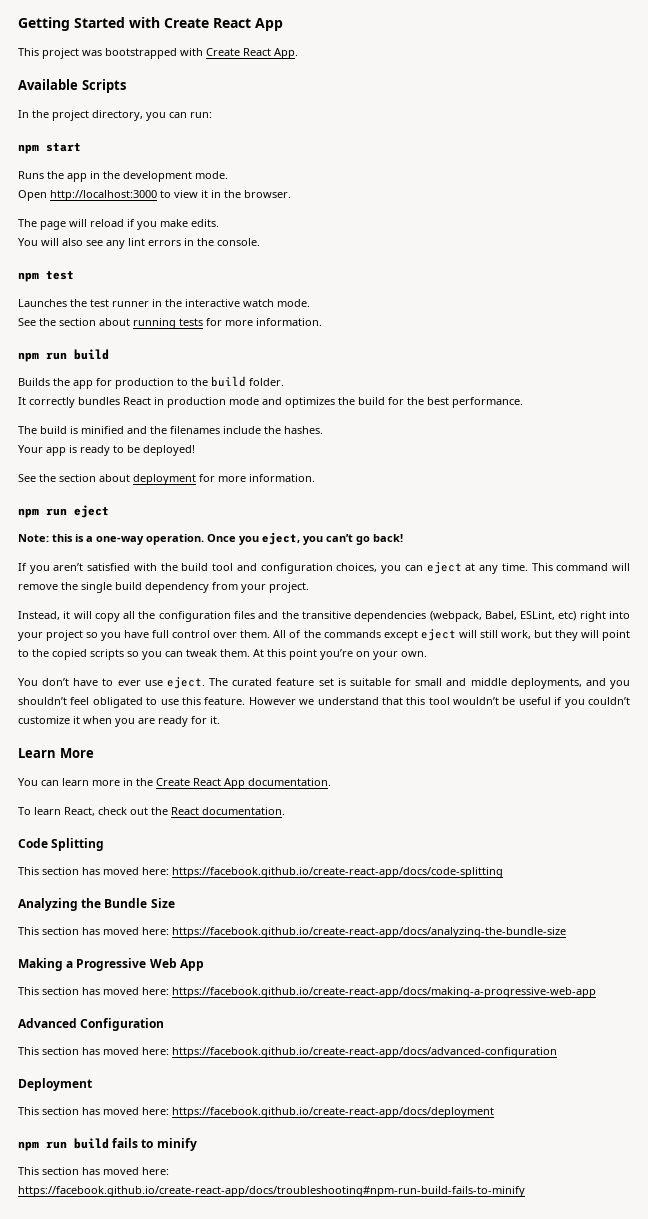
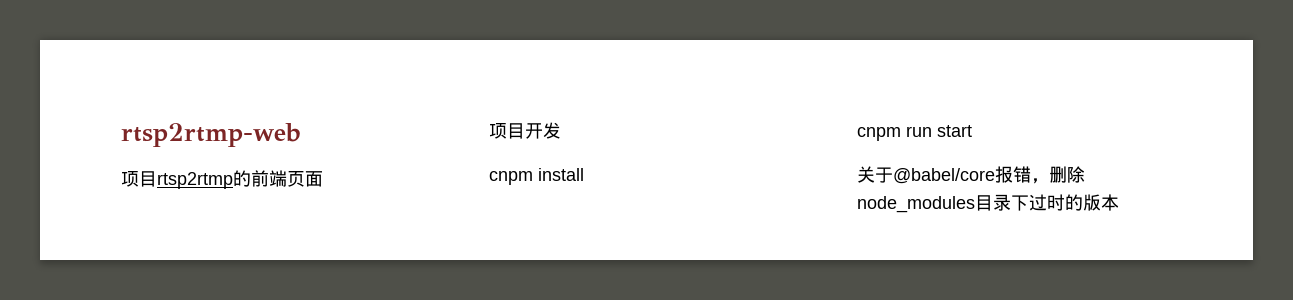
[18,17,283,31] [18,48,298,59] [18,79,126,93] [18,110,212,121] [18,143,81,154] [18,171,228,182] [18,190,291,201] [18,219,219,230] [18,238,260,249] [18,271,74,282] [18,299,310,307] [18,318,322,329] [18,349,109,362] [18,376,284,389] [18,397,523,408] [18,426,323,434] [18,445,195,456] [18,474,315,485] [18,505,109,518] [18,532,403,545] [18,562,631,574] [18,582,309,593] [18,611,630,622] [18,629,630,641] [18,649,427,660] [18,677,630,689] [18,697,631,708] [18,716,220,727] [18,748,94,758] [18,778,331,789] [18,807,285,816] [18,838,105,851] [18,867,503,878] [18,898,175,911] [18,927,566,938] [18,958,204,971] [18,987,596,998] [18,1018,165,1031] [18,1047,557,1058] [18,1078,92,1091] [18,1107,494,1118] [18,1138,197,1151] [18,1167,169,1175] [18,1186,525,1197] Getting Started with Create React App // This project was bootstrapped with Create React App. // Available Scripts // In the project directory, you can run: // npm start // Runs the app in the development mode. // Open http://localhost:3000 to view it in the browser. // The page will reload if you make edits. // You will also see any lint errors in the console. // npm test // Launches the test runner in the interactive watch mode. // See the section about running tests for more information. // npm run build // Builds the app for production to the build folder. // It correctly bundles React in production mode and optimizes the build for the best performance. // The build is minified and the filenames include the hashes. // Your app is ready to be deployed! // See the section about deployment for more information. // npm run eject // Note: this is a one-way operation. Once you eject, you can’t go back! // If you aren’t satisfied with the build tool and configuration choices, you can eject at any time. This command will remove the single build dependency from your project. // Instead, it will copy all the configuration files and the transitive dependencies (webpack, Babel, ESLint, etc) right into your project so you have full control over them. All of the commands except eject will still work, but they will point to the copied scripts so you can tweak them. At this point you’re on your own. // You don’t have to ever use eject. The curated feature set is suitable for small and middle deployments, and you shouldn’t feel obligated to use this feature. However we understand that this tool wouldn’t be useful if you couldn’t customize it when you are ready for it. // Learn More // You can learn more in the Create React App documentation. // To learn React, check out the React documentation. // Code Splitting // This section has moved here: https://facebook.github.io/create-react-app/docs/code-splitting // Analyzing the Bundle Size // This section has moved here: https://facebook.github.io/create-react-app/docs/analyzing-the-bundle-size // Making a Progressive Web App // This section has moved here: https://facebook.github.io/create-react-app/docs/making-a-progressive-web-app // Advanced Configuration // This section has moved here: https://facebook.github.io/create-react-app/docs/advanced-configuration // Deployment // This section has moved here: https://facebook.github.io/create-react-app/docs/deployment // npm run build fails to minify // This section has moved here: https://facebook.github.io/create-react-app/docs/troubleshooting#npm-run-build-fails-to-minify -> [121,123,301,147] [121,170,323,189] [489,122,561,139] [489,168,584,185] [857,125,972,141] [857,166,1085,184] [857,194,1119,213] rtsp2rtmp-web // 项目rtsp2rtmp的前端页面 // 项目开发 // cnpm install // cnpm run start // 关于@babel/core报错，删除node_modules目录下过时的版本

